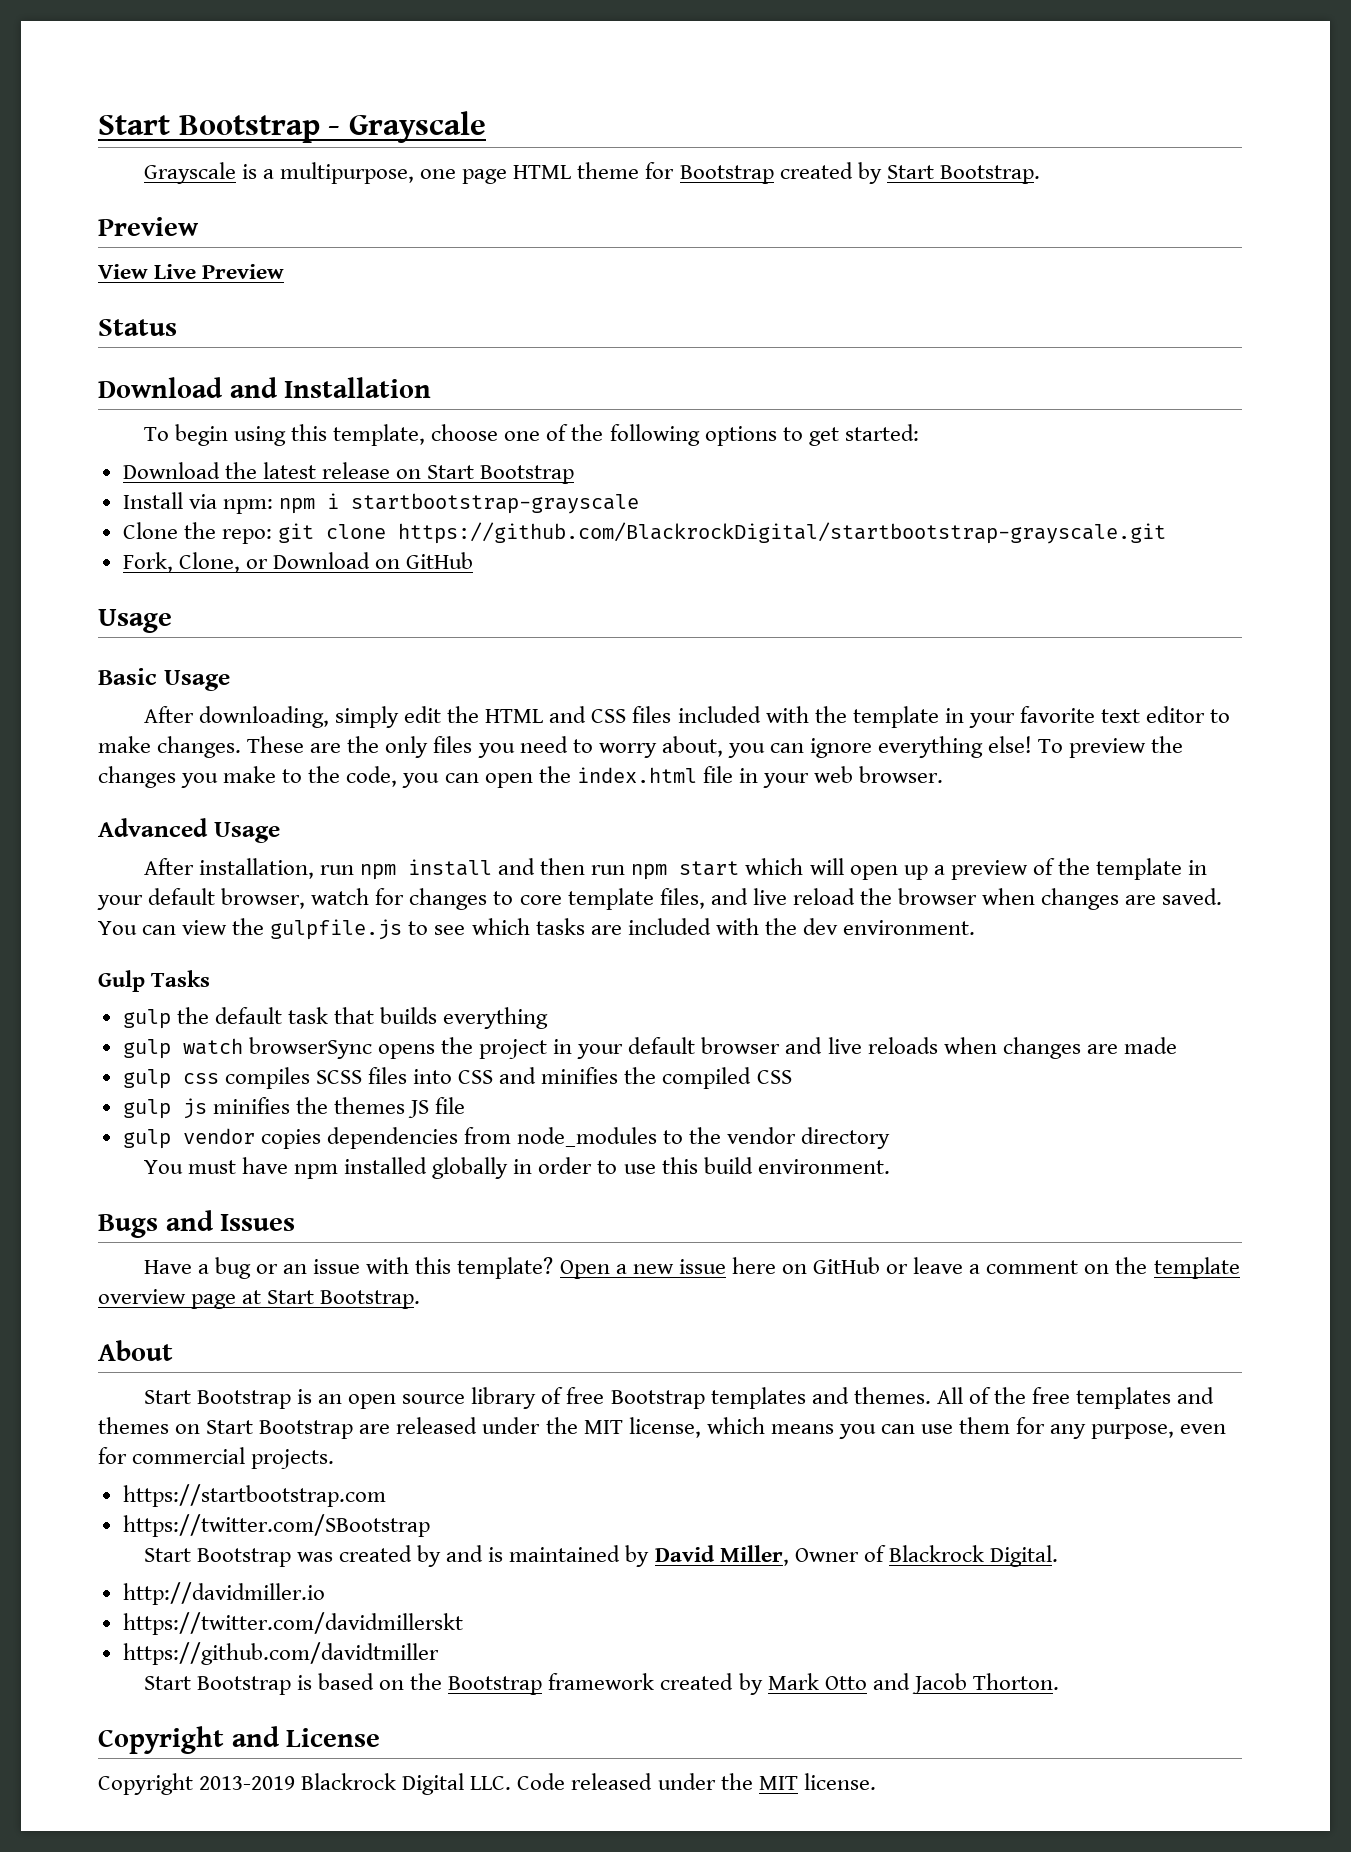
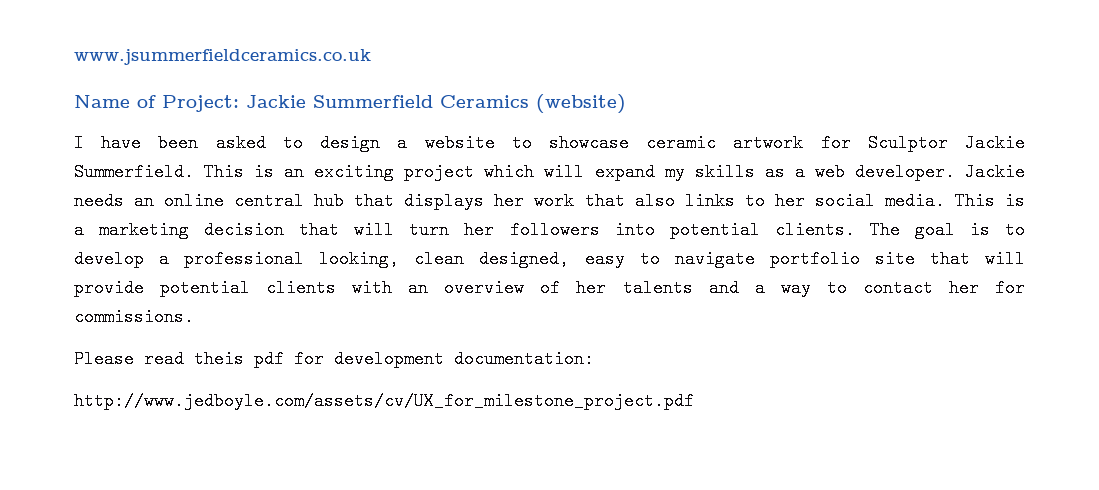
[98,111,486,143] [143,162,1040,184] [98,217,199,236] [98,264,285,279] [98,319,177,336] [98,377,432,398] [143,424,919,446] [122,462,575,484] [122,492,639,514] [122,522,1166,544] [122,552,474,573] [98,609,172,633] [98,668,230,691] [143,706,1231,728] [98,736,1184,758] [98,766,944,788] [98,818,280,843] [143,858,1208,880] [97,888,1223,910] [98,918,976,940] [98,970,211,992] [122,1007,549,1029] [122,1037,1177,1059] [122,1067,792,1089] [122,1097,466,1119] [122,1127,891,1149] [143,1157,890,1179] [98,1210,296,1238] [143,1257,1240,1279] [98,1289,421,1309] [98,1340,173,1361] [143,1387,1215,1409] [98,1417,1227,1439] [98,1447,335,1469] [122,1484,386,1507] [122,1514,430,1537] [143,1545,1058,1567] [122,1582,325,1605] [122,1612,463,1635] [122,1642,439,1665] [143,1673,1059,1695] [98,1726,381,1754] [98,1773,876,1795] Start Bootstrap - Grayscale // Grayscale is a multipurpose, one page HTML theme for Bootstrap created by Start Bootstrap. // Preview // View Live Preview // Status // Download and Installation // To begin using this template, choose one of the following options to get started: // Download the latest release on Start Bootstrap // Install via npm: npm i startbootstrap-grayscale // Clone the repo: git clone https://github.com/BlackrockDigital/startbootstrap-grayscale.git // Fork, Clone, or Download on GitHub // Usage // Basic Usage // After downloading, simply edit the HTML and CSS files included with the template in your favorite text editor to make changes. These are the only files you need to worry about, you can ignore everything else! To preview the changes you make to the code, you can open the index.html file in your web browser. // Advanced Usage // After installation, run npm install and then run npm start which will open up a preview of the template in your default browser, watch for changes to core template files, and live reload the browser when changes are saved. You can view the gulpfile.js to see which tasks are included with the dev environment. // Gulp Tasks // gulp the default task that builds everything // gulp watch browserSync opens the project in your default browser and live reloads when changes are made // gulp css compiles SCSS files into CSS and minifies the compiled CSS // gulp js minifies the themes JS file // gulp vendor copies dependencies from node_modules to the vendor directory // You must have npm installed globally in order to use this build environment. // Bugs and Issues // Have a bug or an issue with this template? Open a new issue here on GitHub or leave a comment on the template overview page at Start Bootstrap. // About // Start Bootstrap is an open source library of free Bootstrap templates and themes. All of the free templates and themes on Start Bootstrap are released under the MIT license, which means you can use them for any purpose, even for commercial projects. // https://startbootstrap.com // https://twitter.com/SBootstrap // Start Bootstrap was created by and is maintained by David Miller, Owner of Blackrock Digital. // http://davidmiller.io // https://twitter.com/davidmillerskt // https://github.com/davidtmiller // Start Bootstrap is based on the Bootstrap framework created by Mark Otto and Jacob Thorton. // Copyright and License // Copyright 2013-2019 Blackrock Digital LLC. Code released under the MIT license. -> [74,49,371,65] [74,94,626,114] [74,134,1025,152] [74,163,1026,181] [74,192,1025,210] [74,221,1025,239] [74,250,1026,268] [74,279,1026,297] [74,308,194,326] [74,350,594,368] [74,392,694,410] www.jsummerfieldceramics.co.uk // Name of Project: Jackie Summerfield Ceramics (website) // I have been asked to design a website to showcase ceramic artwork for Sculptor Jackie Summerfield. This is an exciting project which will expand my skills as a web developer. Jackie needs an online central hub that displays her work that also links to her social media. This is a marketing decision that will turn her followers into potential clients. The goal is to develop a professional looking, clean designed, easy to navigate portfolio site that will provide potential clients with an overview of her talents and a way to contact her for commissions. // Please read theis pdf for development documentation: // http://www.jedboyle.com/assets/cv/UX_for_milestone_project.pdf

